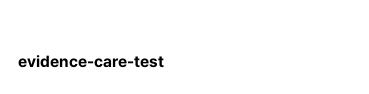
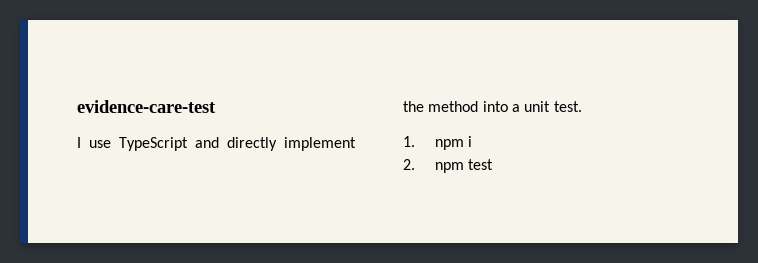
(164, 61) none -> [77,137,356,151] [403,101,582,112] [403,136,472,150] [403,159,493,173] // I use TypeScript and directly implement the method into a unit test. // 1. npm i // 2. npm test

